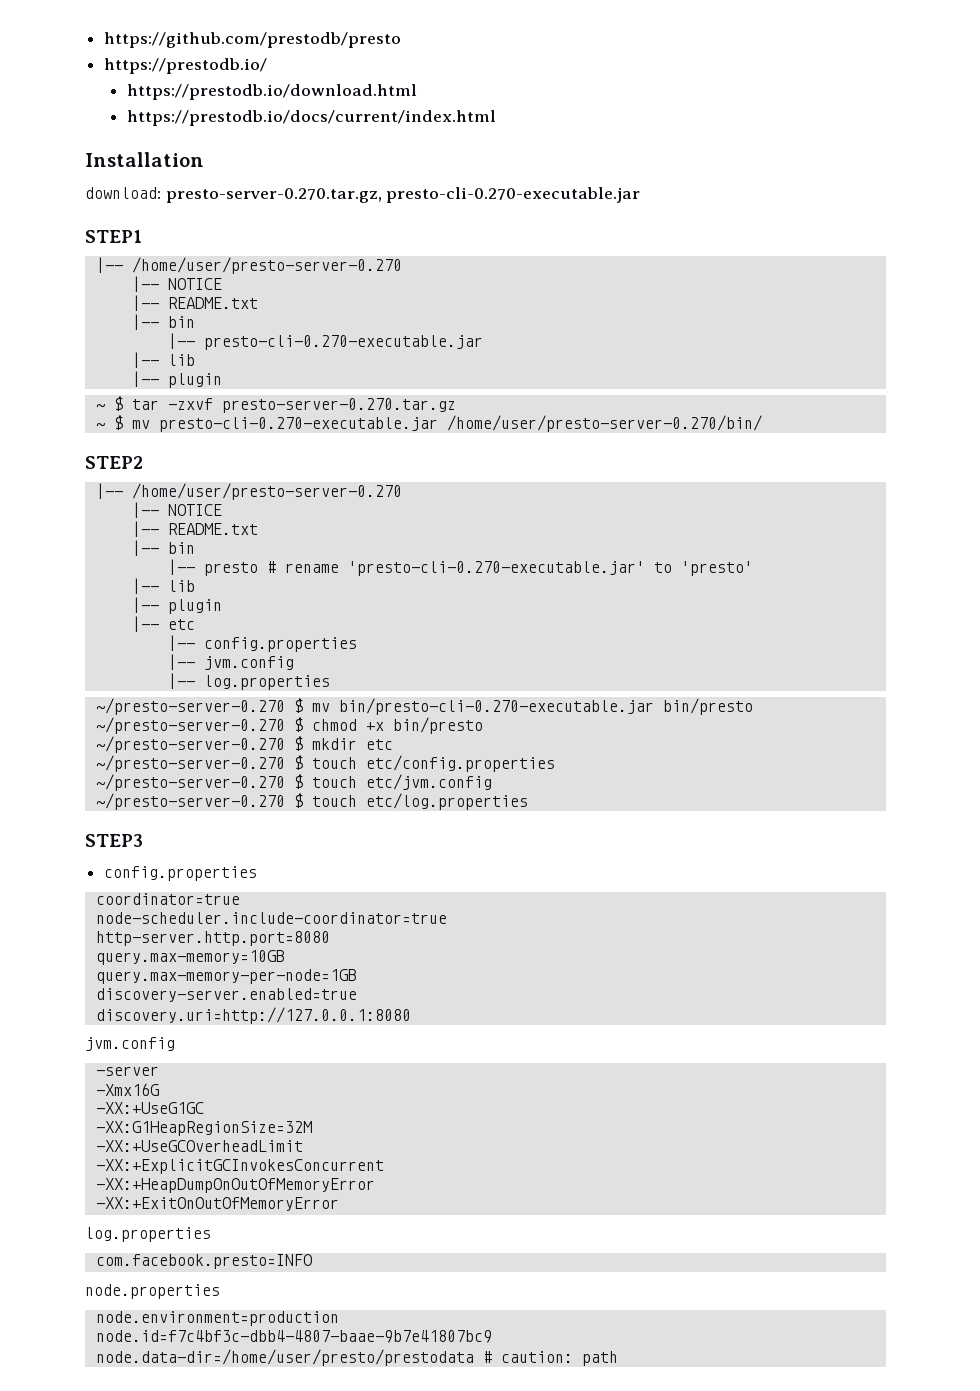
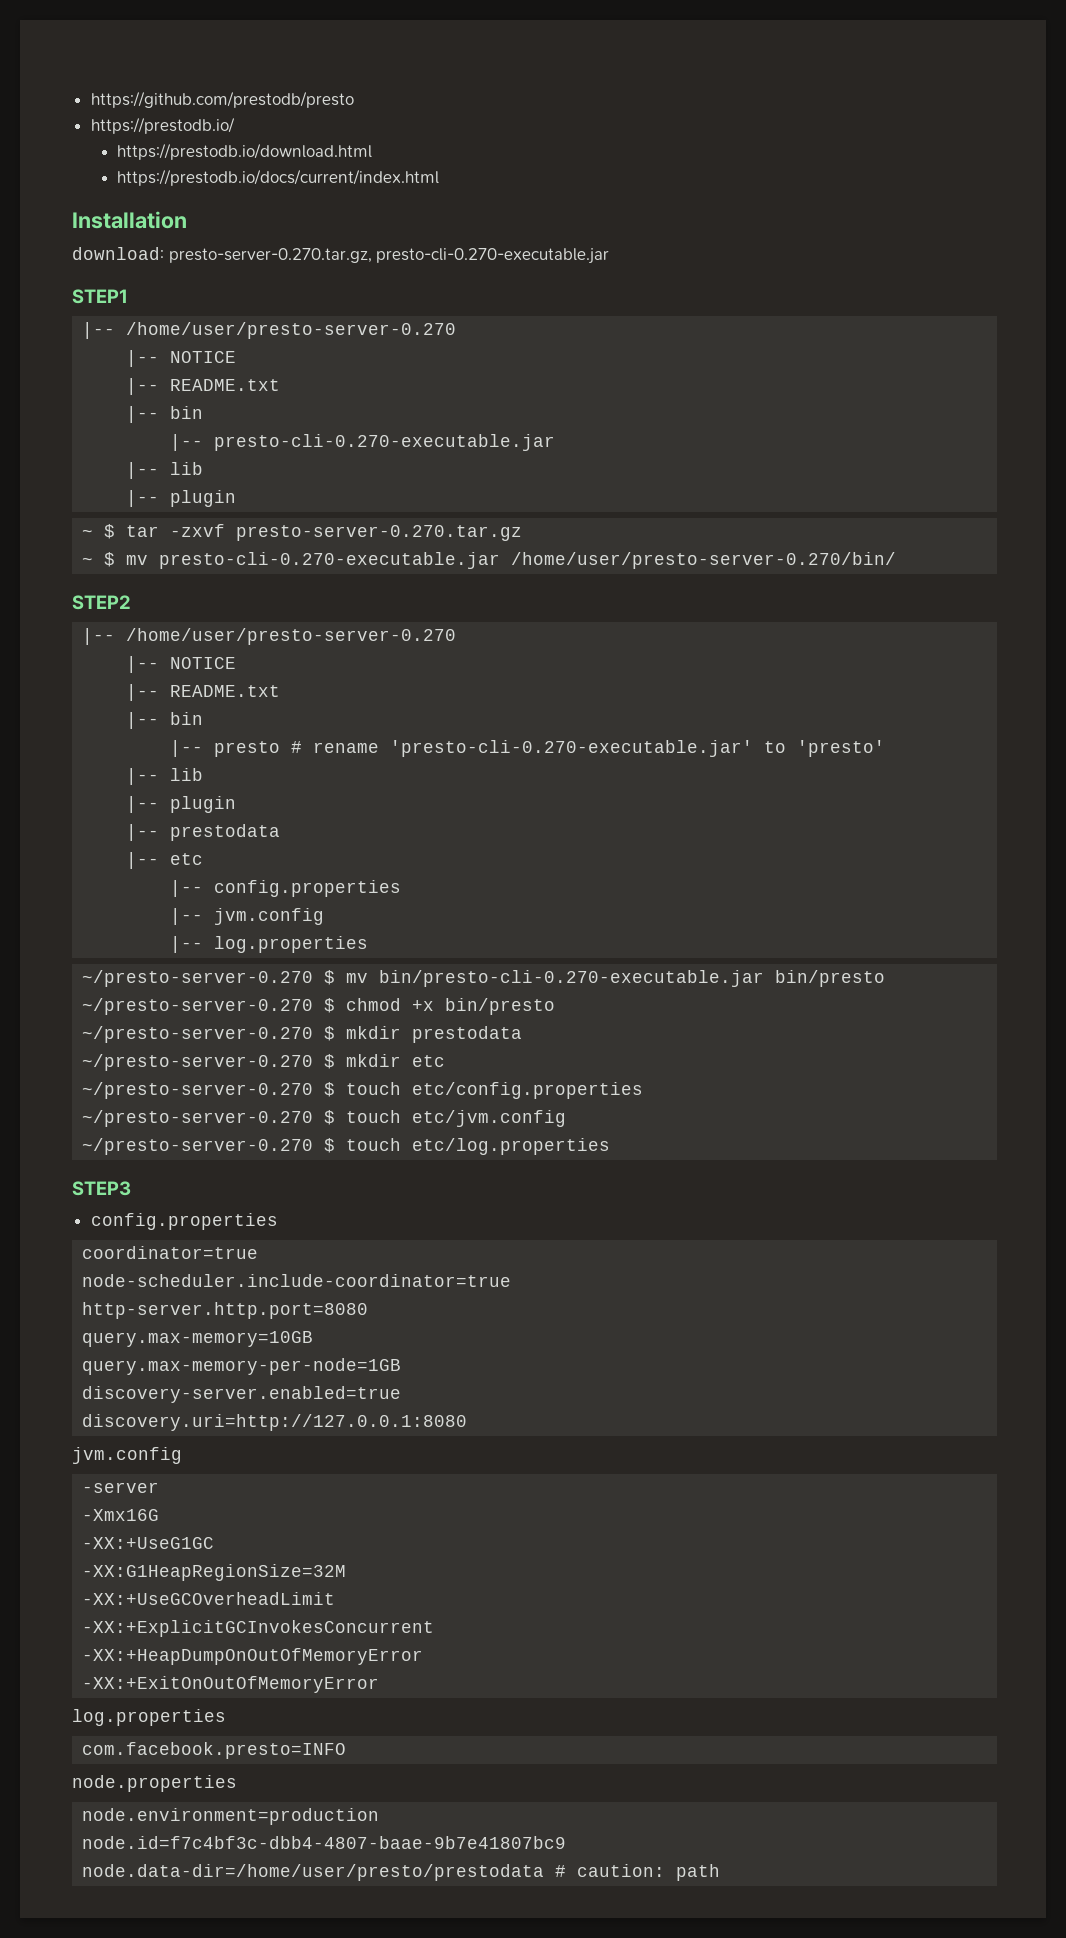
(222, 606) none -> [126,824,281,841] // |-- prestodata
(483, 725) none -> [82,1026,523,1043] // ~/presto-server-0.270 $ mkdir prestodata

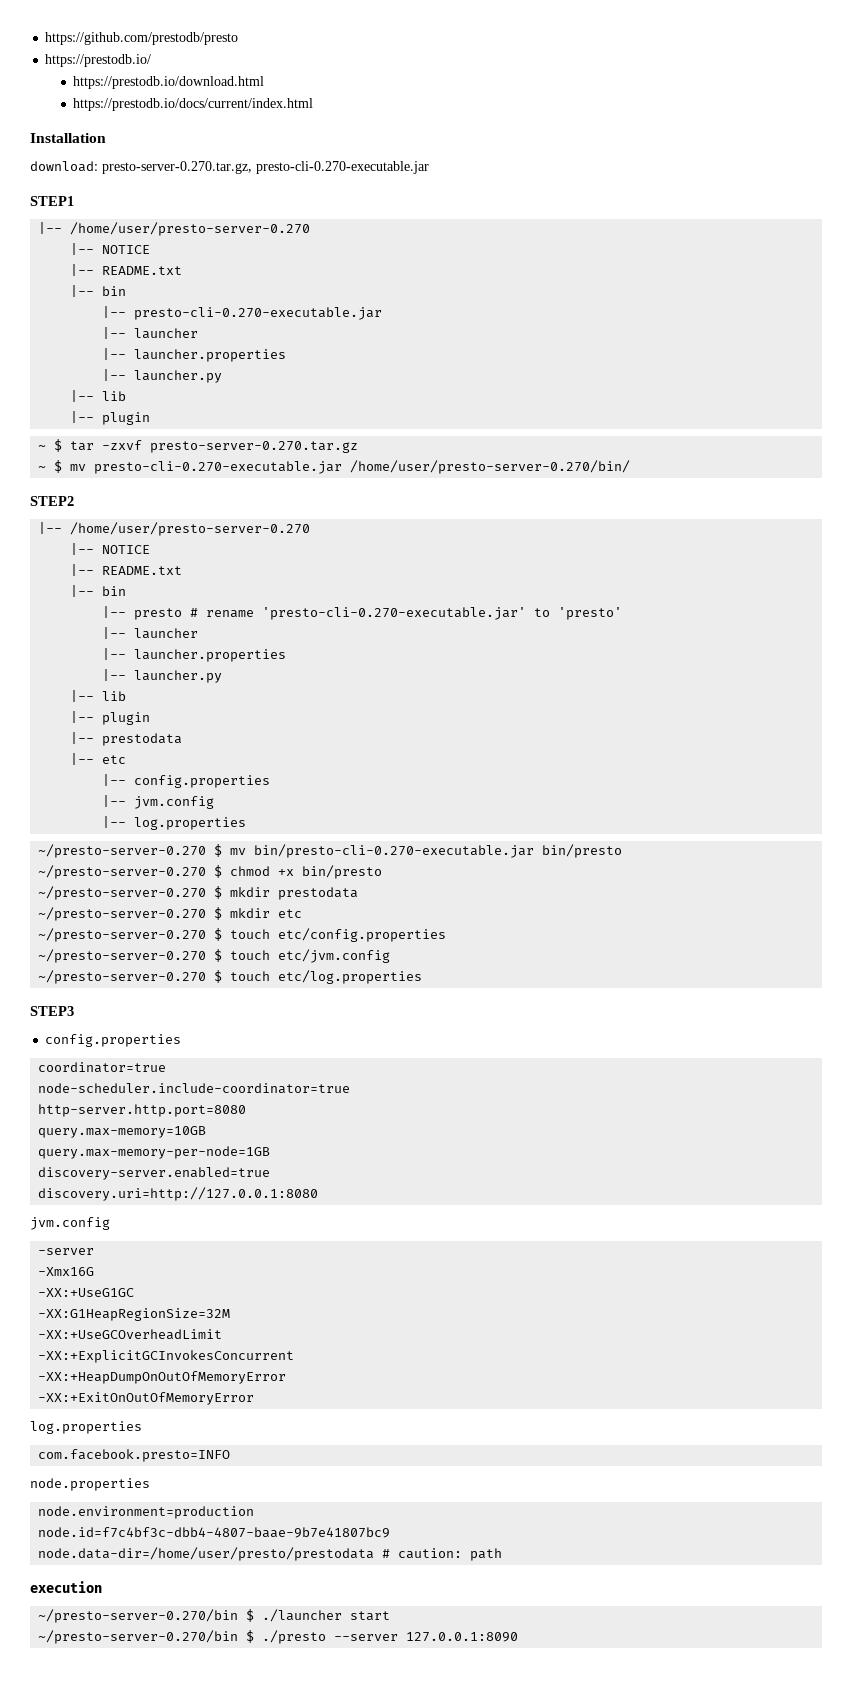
(556, 442) none -> [102,327,199,339] [102,348,287,362] [102,369,223,383] // |-- launcher // |-- launcher.properties // |-- launcher.py
(886, 748) none -> [102,627,199,639] [102,648,287,662] [102,669,223,683] // |-- launcher // |-- launcher.properties // |-- launcher.py
(721, 1872) none -> [30,1581,102,1593] [38,1609,391,1623] [38,1630,519,1644] // execution // ~/presto-server-0.270/bin $ ./launcher start // ~/presto-server-0.270/bin $ ./presto --server 127.0.0.1:8090

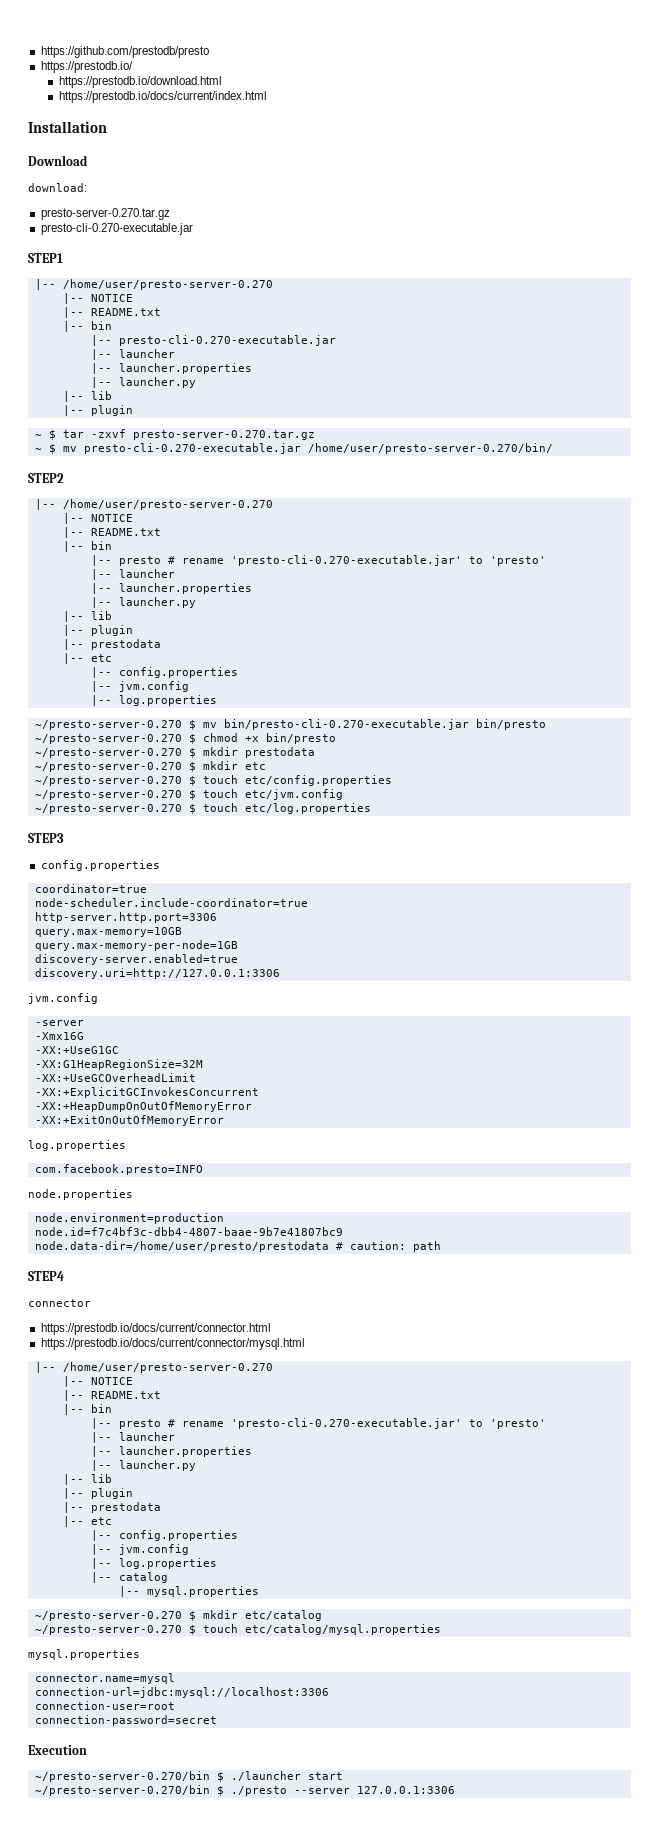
(106, 138) none -> [28,155,88,166] // Download
[102,161,252,174] presto-server-0.270.tar.gz, -> [40,208,170,220] // presto-server-0.270.tar.gz //
[38,1104,247,1117] http-server.http.port=8080 -> [34,912,217,923] http-server.http.port=3306
[38,1187,319,1201] discovery.uri=http://127.0.0.1:8080 -> [34,968,280,979] discovery.uri=http://127.0.0.1:3306
[30,1581,102,1593] execution -> [28,1271,64,1281] [28,1299,91,1307] [40,1323,271,1335] [40,1338,305,1350] [34,1362,273,1373] [62,1376,133,1387] [62,1390,161,1401] [62,1404,112,1415] [90,1418,546,1429] [90,1432,175,1443] [90,1446,252,1457] [90,1460,196,1471] [62,1474,112,1485] [62,1488,133,1499] [62,1502,161,1513] [62,1516,112,1527] [90,1530,238,1541] [90,1544,189,1555] [90,1558,217,1569] [90,1572,168,1583] [118,1586,259,1597] [34,1610,322,1621] [34,1624,441,1635] [28,1649,140,1660] [34,1673,175,1684] [34,1687,329,1698] [34,1701,175,1710] [34,1715,217,1726] [28,1745,87,1755] STEP4 // connector // https://prestodb.io/docs/current/connector.html // https://prestodb.io/docs/current/connector/mysql.html // |-- /home/user/presto-server-0.270 // |-- NOTICE // |-- README.txt // |-- bin // |-- presto # rename 'presto-cli-0.270-executable.jar' to 'presto' // |-- launcher // |-- launcher.properties // |-- launcher.py // |-- lib // |-- plugin // |-- prestodata // |-- etc // |-- config.properties // |-- jvm.config // |-- log.properties // |-- catalog // |-- mysql.properties // ~/presto-server-0.270 $ mkdir etc/catalog // ~/presto-server-0.270 $ touch etc/catalog/mysql.properties // mysql.properties // connector.name=mysql // connection-url=jdbc:mysql://localhost:3306 // connection-user=root // connection-password=secret // Execution
[406,1632,519,1642] 127.0.0.1:8090 -> [356,1786,455,1794] 127.0.0.1:3306

